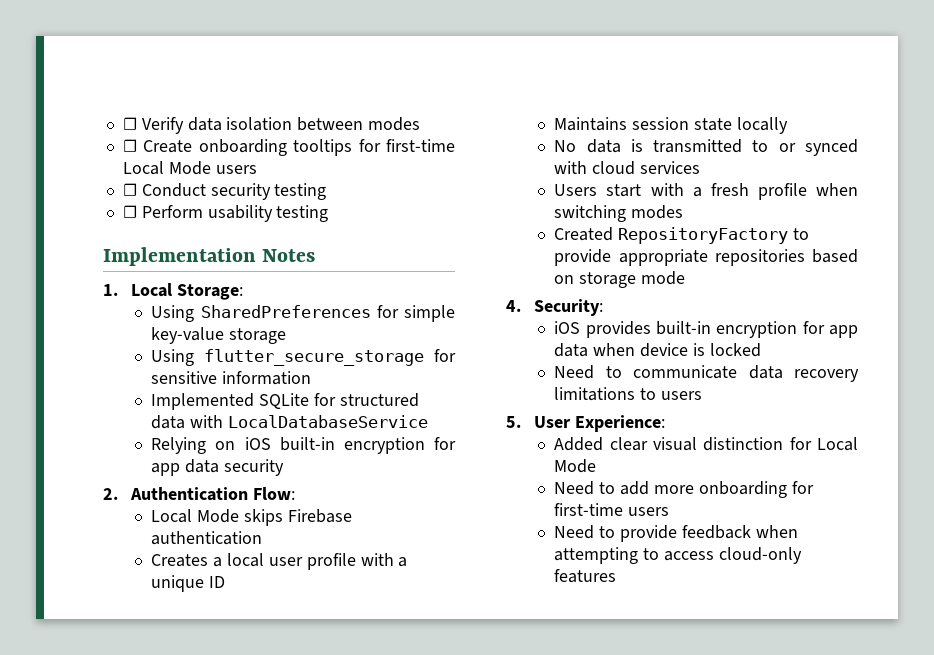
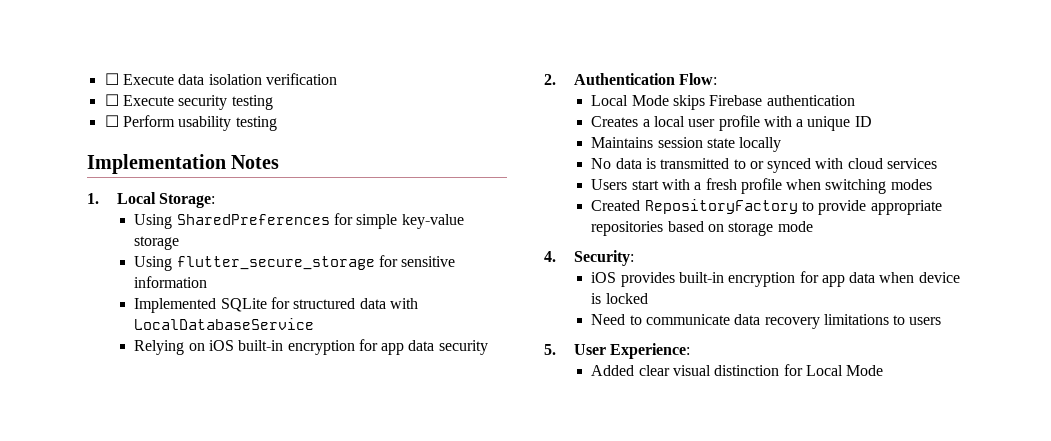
[122,117,184,134] ☐ Verify -> [104,73,174,85] ☐ Execute
[297,117,421,131] [122,139,455,156] [122,161,257,175] [122,183,206,197] between modes // ☐ Create onboarding tooltips for first-time Local Mode users // ☐ Conduct -> [265,73,337,85] [104,94,174,106] verification // ☐ Execute
[554,481,814,498] [554,503,670,516] [554,525,798,542] [554,547,802,564] [554,569,617,583] // Need to add more onboarding for first-time users // Need to provide feedback when attempting to access cloud-only features -> (884, 370) none

